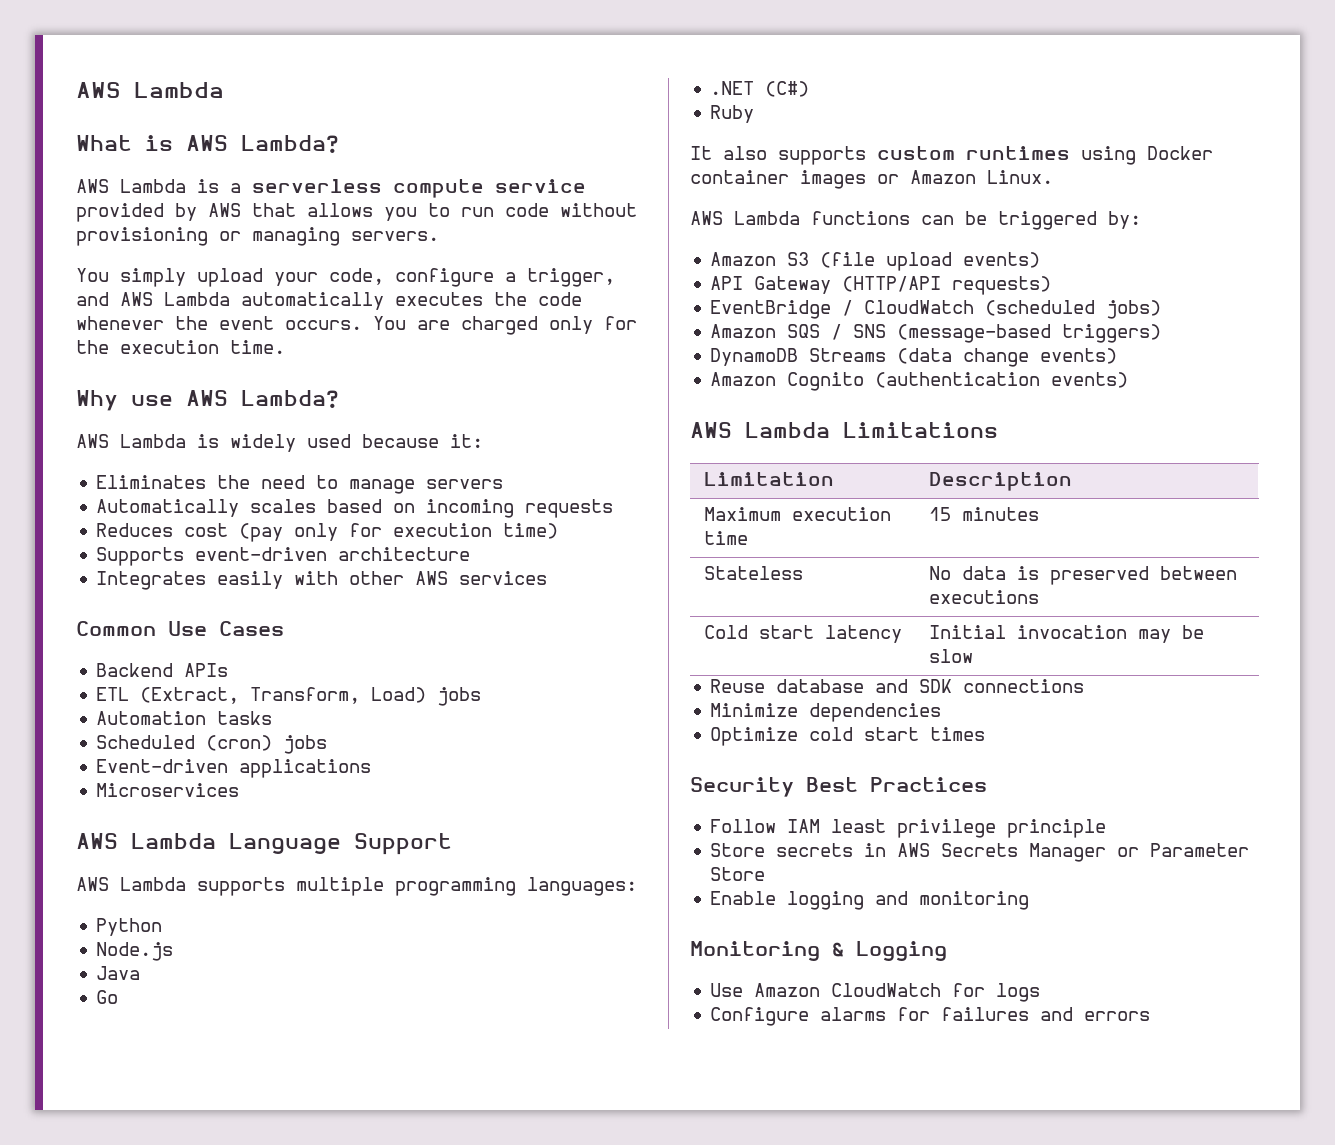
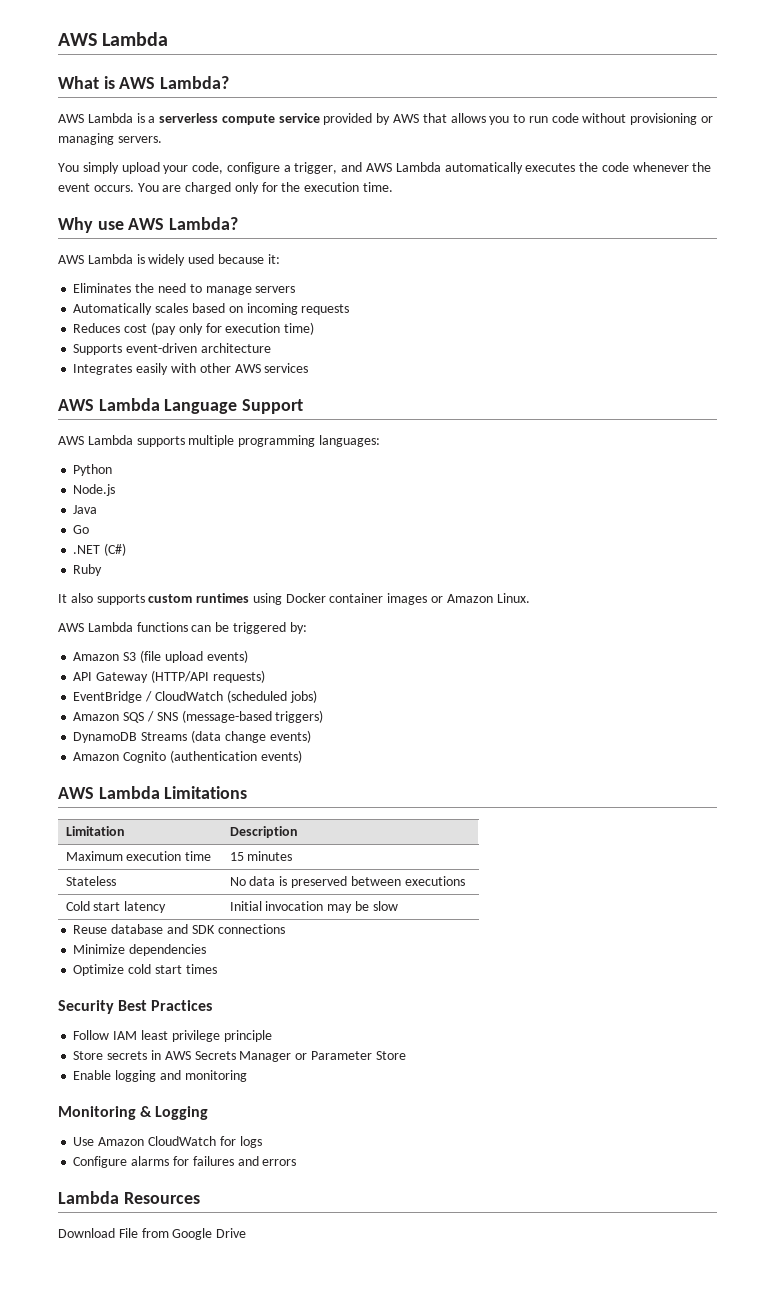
[76,621,284,636] [96,663,229,677] [96,687,482,706] [96,711,273,725] [96,735,328,754] [96,759,372,778] [96,783,240,797] // Common Use Cases // Backend APIs // ETL (Extract, Transform, Load) jobs // Automation tasks // Scheduled (cron) jobs // Event-driven applications // Microservices -> (309, 368) none
(1151, 1016) none -> [58,1191,200,1204] [58,1228,247,1240] // Lambda Resources // Download File from Google Drive

